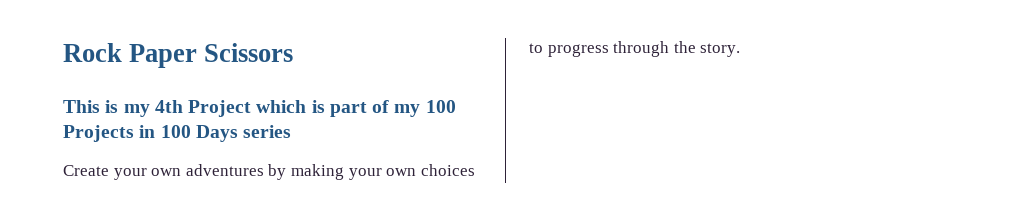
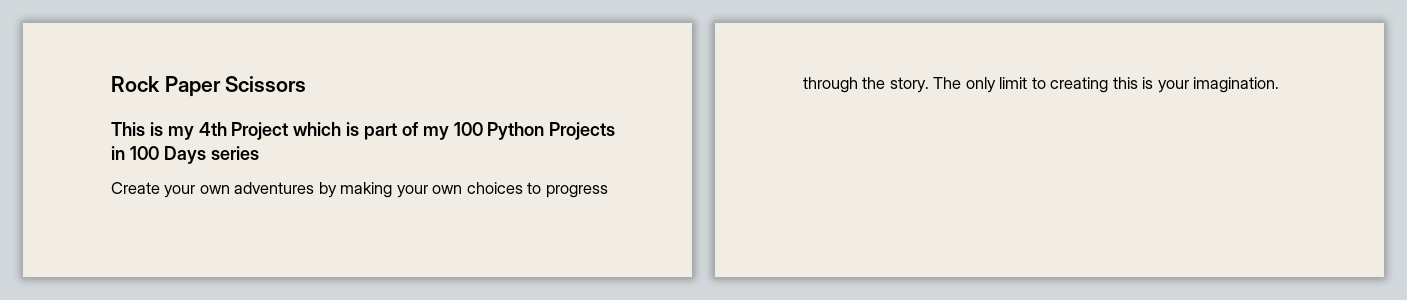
(456, 106) none -> [487,122,545,140] Python
(741, 50) none -> [933,77,1280,93] The only limit to creating this is your imagination.

